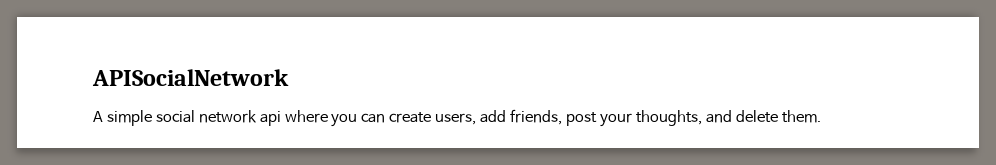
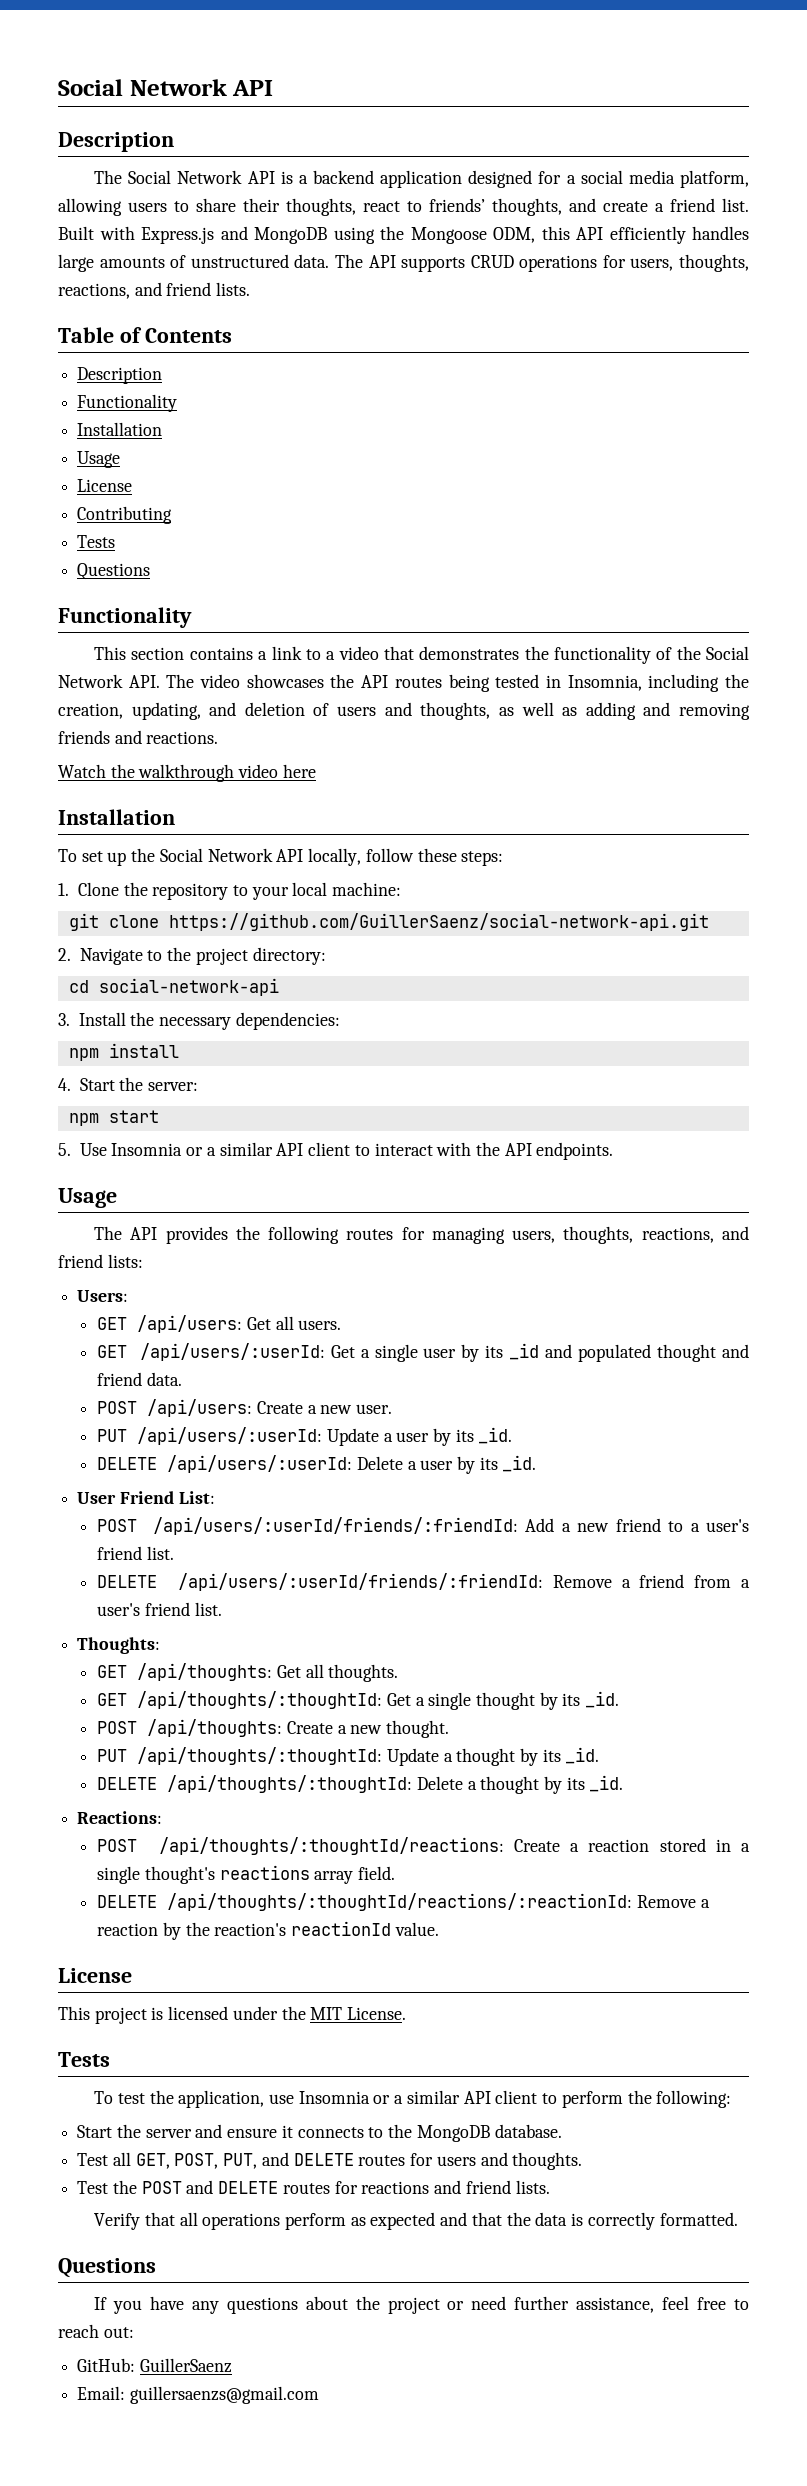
[92,69,289,86] [93,109,821,127] APISocialNetwork // A simple social network api where you can create users, add friends, post your thoughts, and delete them. -> [58,79,274,96] [58,132,174,152] [94,170,749,188] [58,198,749,216] [58,226,749,244] [58,254,750,272] [58,282,251,299] [58,327,232,343] [77,367,163,384] [77,394,178,412] [77,422,163,436] [77,451,121,468] [77,479,133,492] [77,506,173,524] [77,535,116,548] [77,563,151,580] [58,607,192,628] [94,646,749,664] [58,674,749,692] [58,702,751,720] [58,730,219,744] [58,764,316,782] [58,809,175,825] [58,848,504,866] [58,882,402,900] [68,913,709,931] [58,947,326,965] [68,978,279,996] [58,1012,340,1030] [68,1043,179,1061] [58,1077,199,1091] [68,1110,159,1126] [58,1142,614,1160] [58,1188,117,1208] [94,1226,749,1244] [58,1254,143,1268] [77,1290,129,1302] [97,1315,342,1333] [97,1343,749,1362] [97,1372,182,1386] [97,1399,393,1417] [97,1427,513,1446] [97,1455,537,1474] [77,1491,215,1504] [97,1517,750,1535] [97,1546,174,1560] [97,1573,750,1591] [97,1602,222,1616] [77,1637,161,1654] [97,1663,399,1682] [97,1691,620,1710] [97,1719,450,1738] [97,1747,600,1766] [97,1775,624,1794] [77,1811,163,1824] [97,1837,750,1855] [97,1865,396,1884] [97,1893,710,1911] [97,1921,439,1940] [58,1968,132,1983] [58,2006,407,2024] [58,2052,110,2067] [94,2090,732,2108] [77,2124,562,2142] [77,2152,583,2170] [77,2180,550,2194] [94,2212,738,2230] [58,2258,156,2278] [94,2296,750,2314] [58,2324,134,2338] [77,2358,232,2373] [77,2386,319,2404] Social Network API // Description // The Social Network API is a backend application designed for a social media platform, allowing users to share their thoughts, react to friends’ thoughts, and create a friend list. Built with Express.js and MongoDB using the Mongoose ODM, this API efficiently handles large amounts of unstructured data. The API supports CRUD operations for users, thoughts, reactions, and friend lists. // Table of Contents // Description // Functionality // Installation // Usage // License // Contributing // Tests // Questions // Functionality // This section contains a link to a video that demonstrates the functionality of the Social Network API. The video showcases the API routes being tested in Insomnia, including the creation, updating, and deletion of users and thoughts, as well as adding and removing friends and reactions. // Watch the walkthrough video here // Installation // To set up the Social Network API locally, follow these steps: // 1. Clone the repository to your local machine: // git clone https://github.com/GuillerSaenz/social-network-api.git // 2. Navigate to the project directory: // cd social-network-api // 3. Install the necessary dependencies: // npm install // 4. Start the server: // npm start // 5. Use Insomnia or a similar API client to interact with the API endpoints. // Usage // The API provides the following routes for managing users, thoughts, reactions, and friend lists: // Users: // GET /api/users: Get all users. // GET /api/users/:userId: Get a single user by its _id and populated thought and friend data. // POST /api/users: Create a new user. // PUT /api/users/:userId: Update a user by its _id. // DELETE /api/users/:userId: Delete a user by its _id. // User Friend List: // POST /api/users/:userId/friends/:friendId: Add a new friend to a user's friend list. // DELETE /api/users/:userId/friends/:friendId: Remove a friend from a user's friend list. // Thoughts: // GET /api/thoughts: Get all thoughts. // GET /api/thoughts/:thoughtId: Get a single thought by its _id. // POST /api/thoughts: Create a new thought. // PUT /api/thoughts/:thoughtId: Update a thought by its _id. // DELETE /api/thoughts/:thoughtId: Delete a thought by its _id. // Reactions: // POST /api/thoughts/:thoughtId/reactions: Create a reaction stored in a single thought's reactions array field. // DELETE /api/thoughts/:thoughtId/reactions/:reactionId: Remove a reaction by the reaction's reactionId value. // License // This project is licensed under the MIT License. // Tests // To test the application, use Insomnia or a similar API client to perform the following: // Start the server and ensure it connects to the MongoDB database. // Test all GET, POST, PUT, and DELETE routes for users and thoughts. // Test the POST and DELETE routes for reactions and friend lists. // Verify that all operations perform as expected and that the data is correctly formatted. // Questions // If you have any questions about the project or need further assistance, feel free to reach out: // GitHub: GuillerSaenz // Email: guillersaenzs@gmail.com

